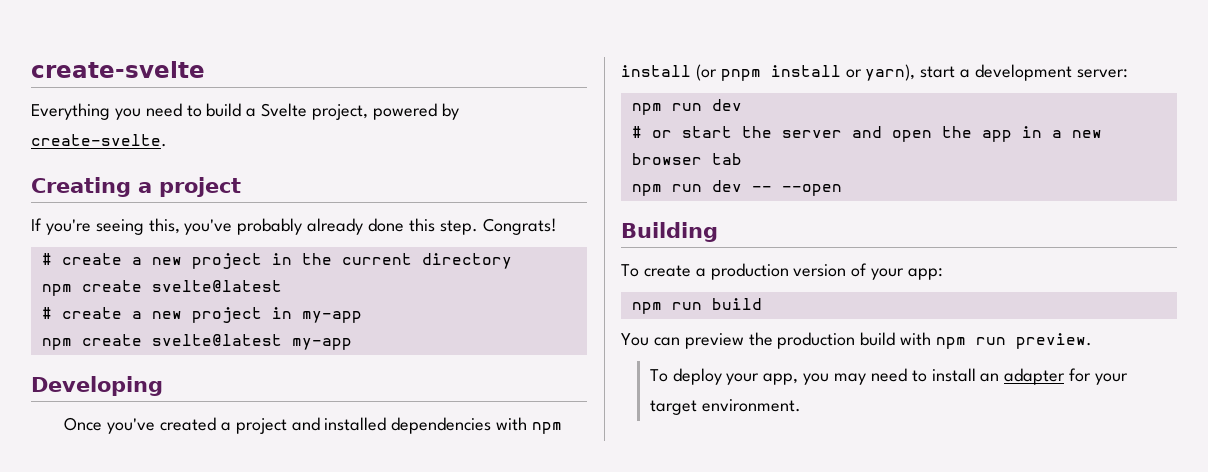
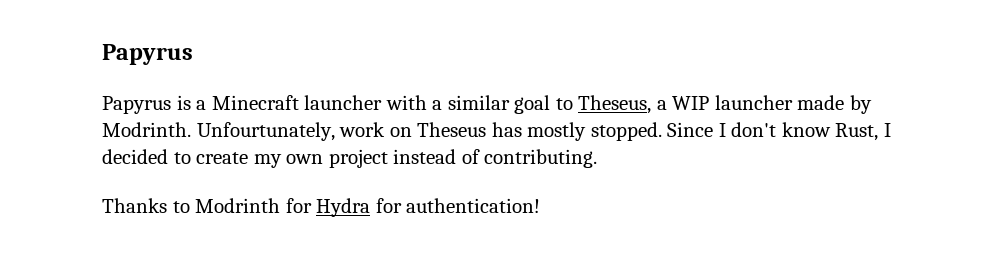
[31,61,205,78] [31,103,459,120] [31,134,167,147] [31,177,241,197] [31,218,557,235] [41,253,512,269] [41,280,282,296] [41,307,362,323] [41,334,352,350] [31,376,163,396] [64,417,562,434] [621,64,1128,81] [631,99,742,115] [631,126,1102,142] [631,153,742,165] [631,180,842,196] [621,222,718,242] [621,263,944,280] [631,298,762,314] [621,332,1093,349] [649,368,1129,385] [649,399,801,415] create-svelte // Everything you need to build a Svelte project, powered by create-svelte. // Creating a project // If you're seeing this, you've probably already done this step. Congrats! // # create a new project in the current directory // npm create svelte@latest // # create a new project in my-app // npm create svelte@latest my-app // Developing // Once you've created a project and installed dependencies with npm install (or pnpm install or yarn), start a development server: // npm run dev // # or start the server and open the app in a new browser tab // npm run dev -- --open // Building // To create a production version of your app: // npm run build // You can preview the production build with npm run preview. // To deploy your app, you may need to install an adapter for your target environment. -> [102,44,193,65] [102,95,873,114] [102,122,891,141] [102,149,598,168] [102,198,541,217] Papyrus // Papyrus is a Minecraft launcher with a similar goal to Theseus, a WIP launcher made by Modrinth. Unfourtunately, work on Theseus has mostly stopped. Since I don't know Rust, I decided to create my own project instead of contributing. // Thanks to Modrinth for Hydra for authentication!

